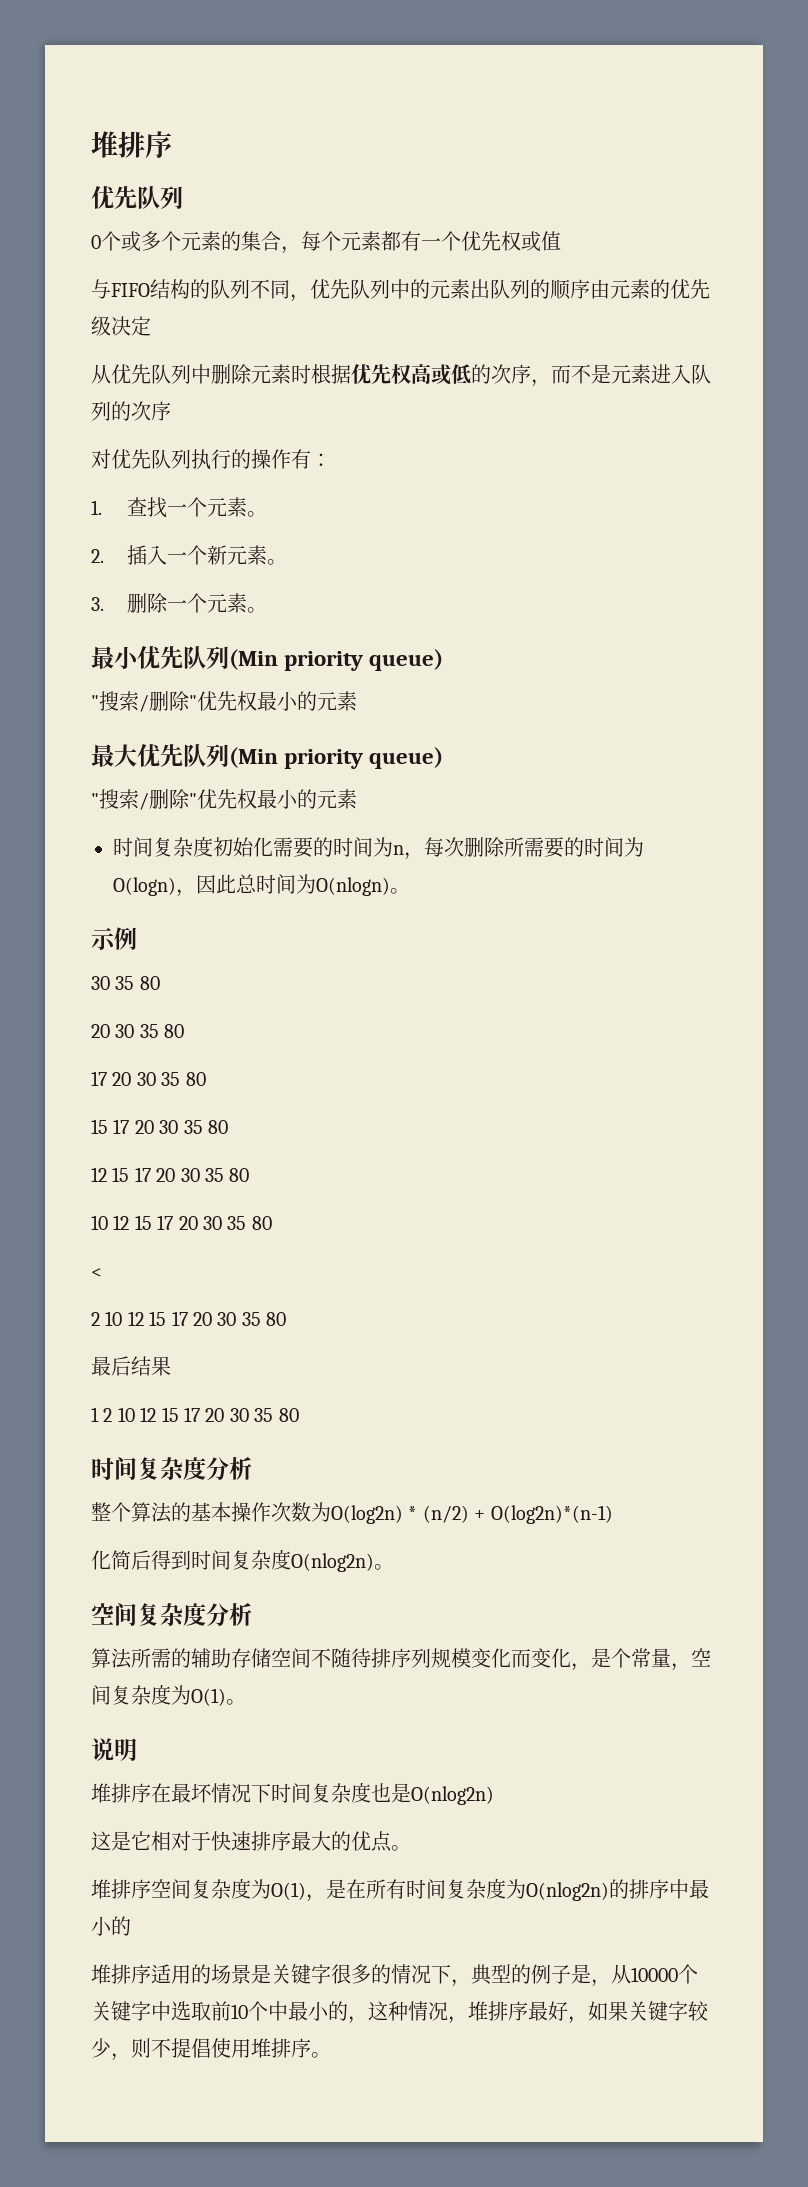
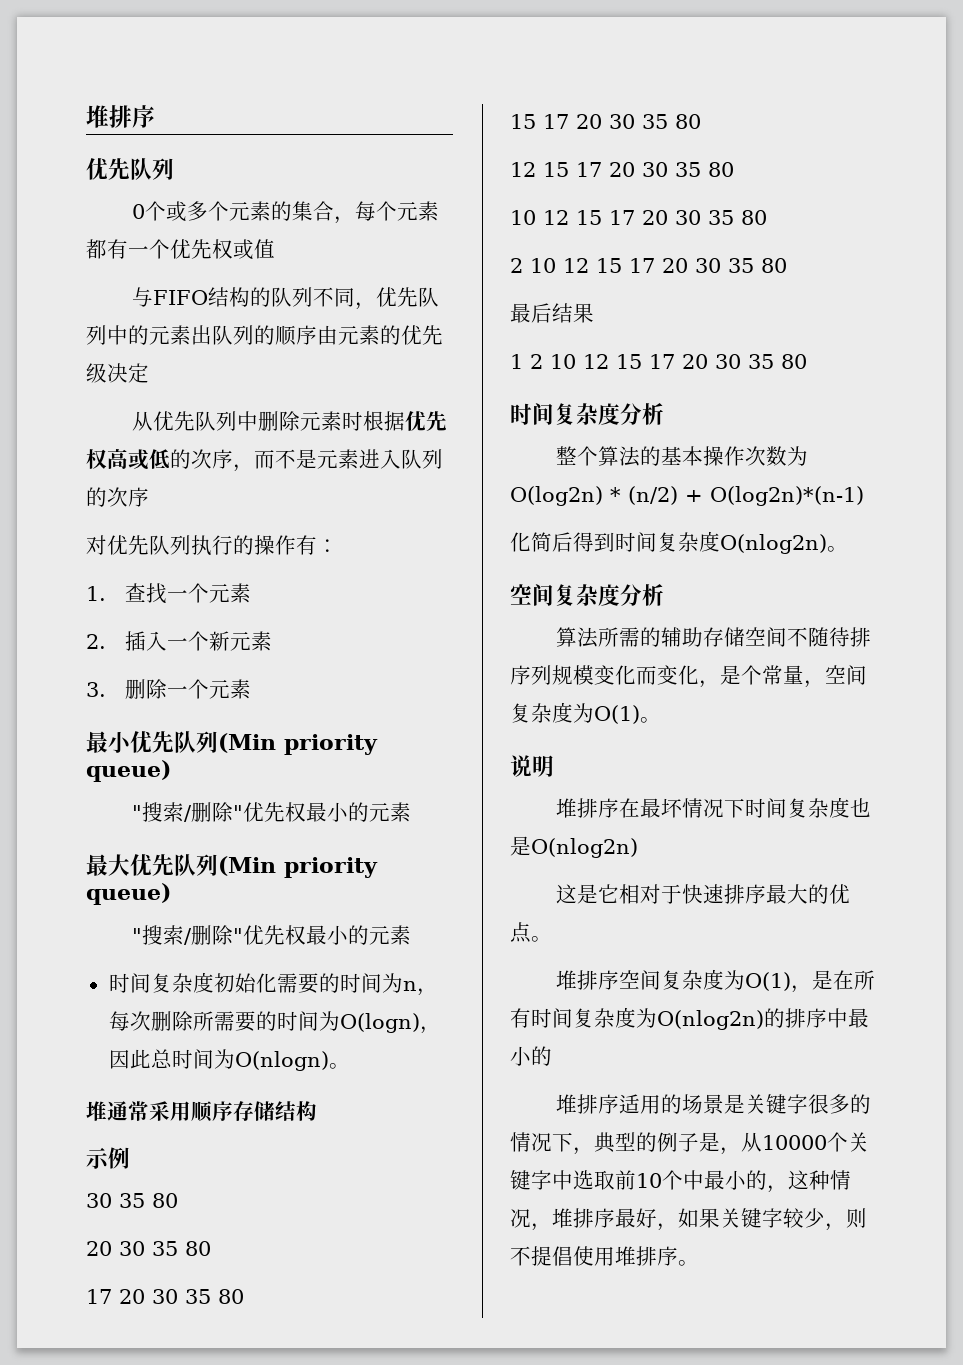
[247,511,268,517] 。 -> (251, 593) none
[267,559,288,565] 。 -> (272, 641) none
[247,607,268,613] 。 -> (251, 689) none
(410, 891) none -> [86,1101,317,1122] // 堆通常采用顺序存储结构
[91,1268,102,1278] // < -> (767, 217) none

